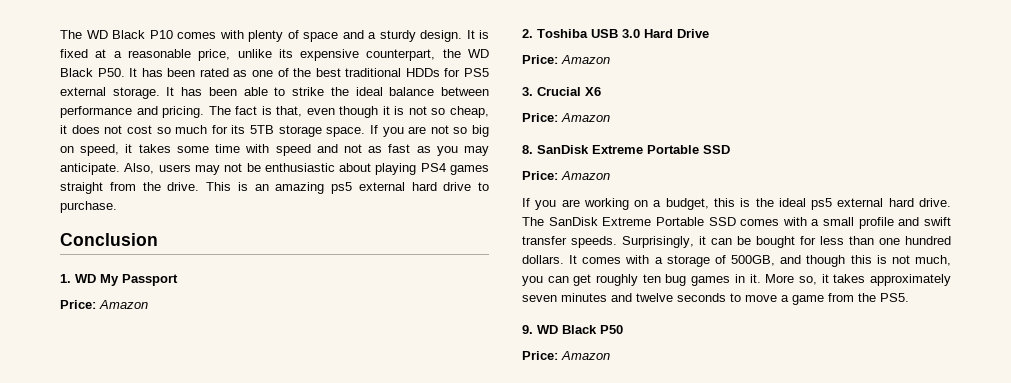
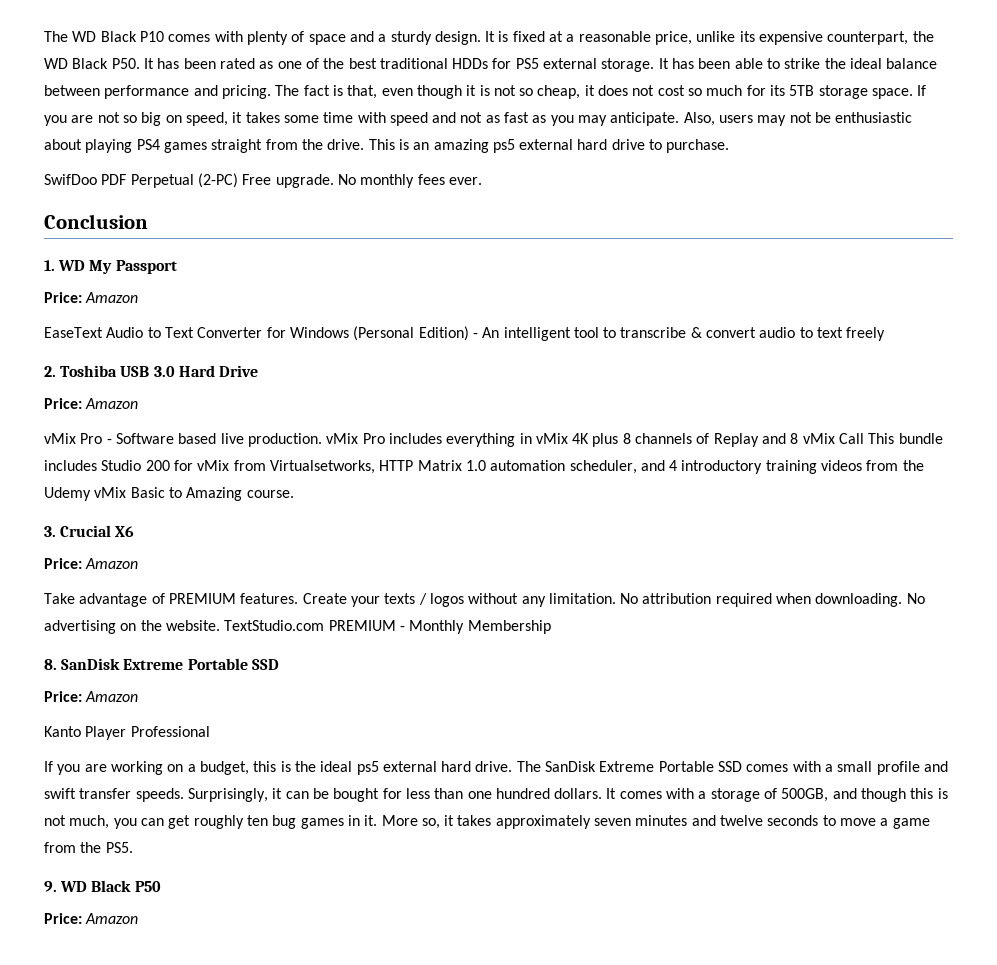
(117, 207) none -> [44,173,482,188] // SwifDoo PDF Perpetual (2-PC) Free upgrade. No monthly fees ever.
(148, 304) none -> [44,326,886,341] // EaseText Audio to Text Converter for Windows (Personal Edition) - An intelligent tool to transcribe & convert audio to text freely
(610, 59) none -> [44,433,943,447] [44,460,924,474] [44,487,294,501] // vMix Pro - Software based live production. vMix Pro includes everything in vMix 4K plus 8 channels of Replay and 8 vMix Call This bundle includes Studio 200 for vMix from Virtualsetworks, HTTP Matrix 1.0 automation scheduler, and 4 introductory training videos from the Udemy vMix Basic to Amazing course.
(610, 117) none -> [44,593,925,607] [44,620,551,634] // Take advantage of PREMIUM features. Create your texts / logos without any limitation. No attribution required when downloading. No advertising on the website. TextStudio.com PREMIUM - Monthly Membership
(610, 175) none -> [44,726,210,740] // Kanto Player Professional

